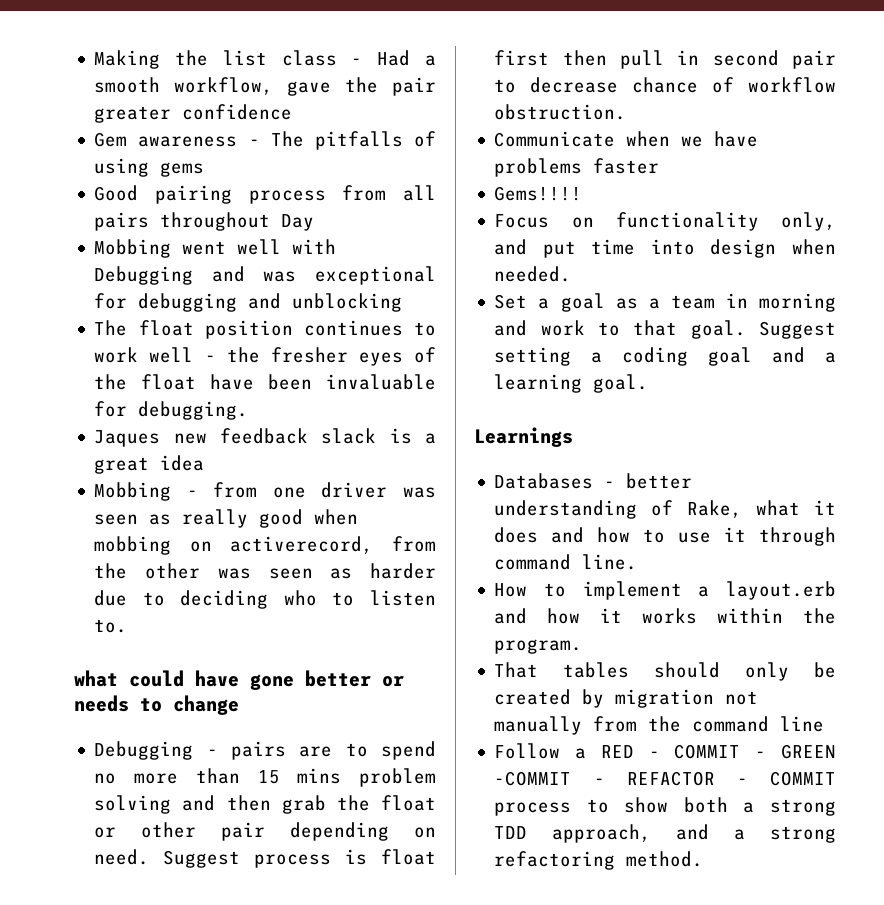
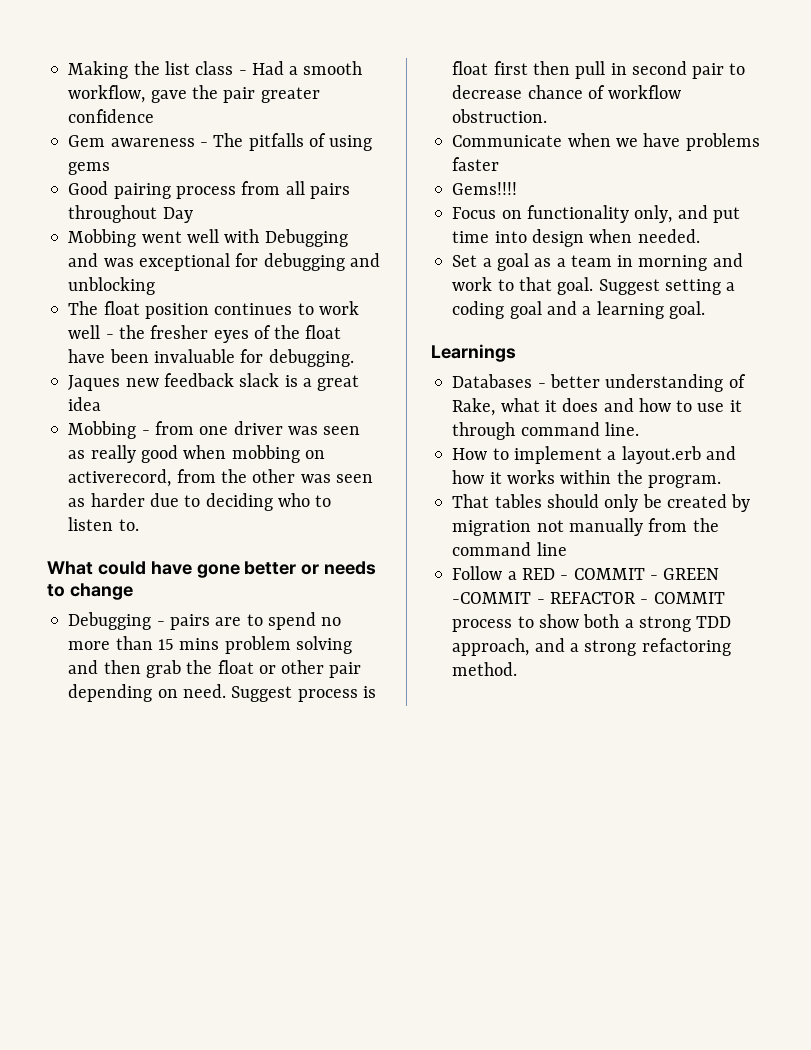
[74,670,118,687] what -> [47,561,93,575] What

